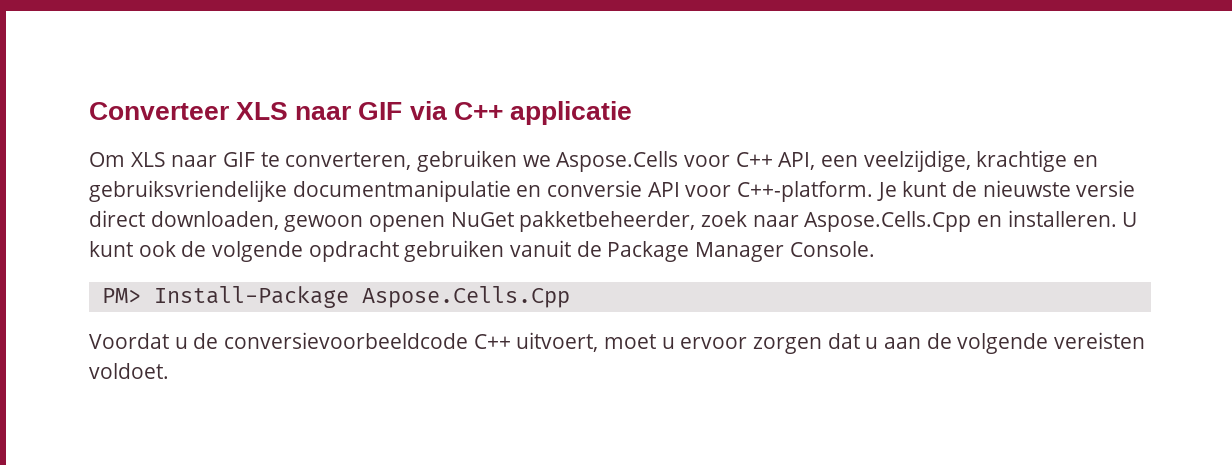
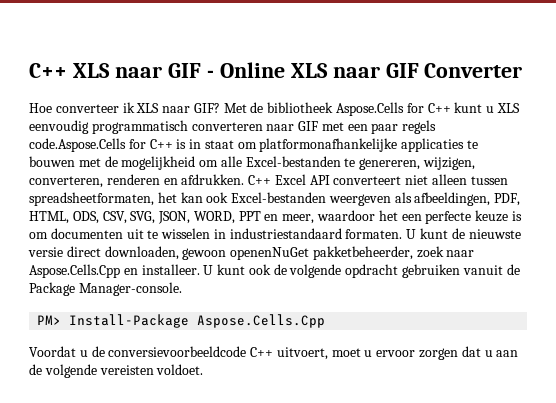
[89,101,632,125] [89,150,1099,172] [89,180,897,202] Converteer XLS naar GIF via C++ applicatie // Om XLS naar GIF te converteren, gebruiken we Aspose.Cells voor C++ API, een veelzijdige, krachtige en gebruiksvriendelijke documentmanipulatie en conversie API voor C++-platform. Je -> [29,62,523,78] [29,102,520,116] [29,120,437,134] [29,138,479,152] [29,156,476,170] [29,174,508,188] [29,192,521,206] [29,210,522,224] [29,228,417,239] C++ XLS naar GIF - Online XLS naar GIF Converter // Hoe converteer ik XLS naar GIF? Met de bibliotheek Aspose.Cells for C++ kunt u XLS eenvoudig programmatisch converteren naar GIF met een paar regels code.Aspose.Cells for C++ is in staat om platformonafhankelijke applicaties te bouwen met de mogelijkheid om alle Excel-bestanden te genereren, wijzigen, converteren, renderen en afdrukken. C++ Excel API converteert niet alleen tussen spreadsheetformaten, het kan ook Excel-bestanden weergeven als afbeeldingen, PDF, HTML, ODS, CSV, SVG, JSON, WORD, PPT en meer, waardoor het een perfecte keuze is om documenten uit te wisselen in industriestandaard formaten. U
[369,212,514,232] openen NuGet -> [230,247,310,260] openenNuGet
[1007,210,1117,227] installeren. -> [141,264,200,275] installeer.
[695,241,875,262] Manager Console. -> [78,282,182,296] Manager-console.

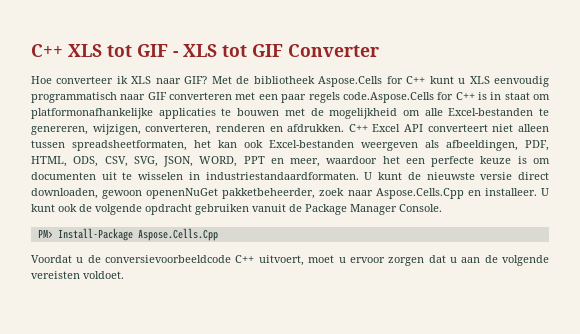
[114,66,162,78] naar -> [107,45,132,57] tot
[219,62,380,78] Online XLS naar -> [183,44,247,57] XLS tot
[191,121,319,131] converteren naar GIF -> [120,92,233,100] naar GIF converteren
[229,228,403,239] industriestandaard formaten. -> [205,172,359,180] industriestandaardformaten.
[78,282,182,296] Manager-console. -> [350,204,442,215] Manager Console.

